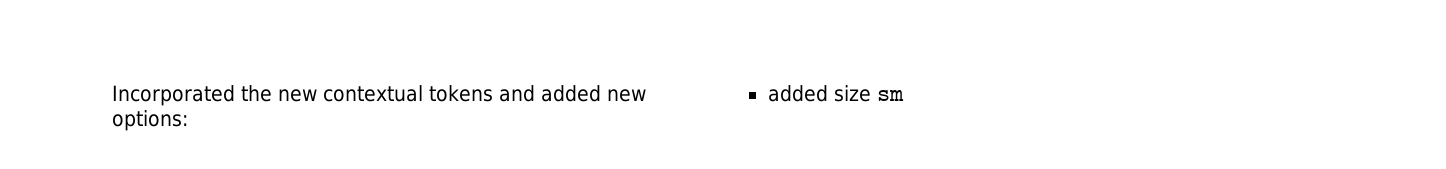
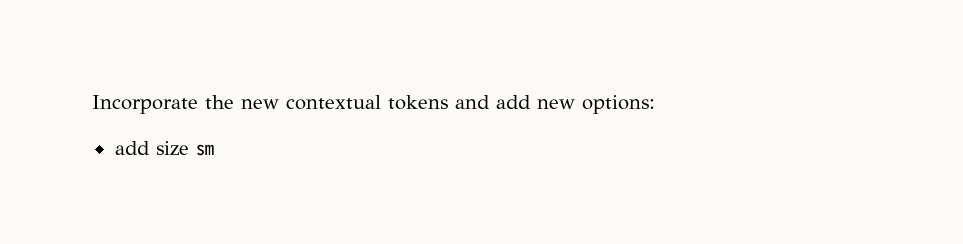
[112,85,235,106] Incorporated -> [92,95,198,114] Incorporate
[540,85,601,102] added -> [496,95,531,109] add
[767,85,828,102] added -> [114,141,150,155] add

